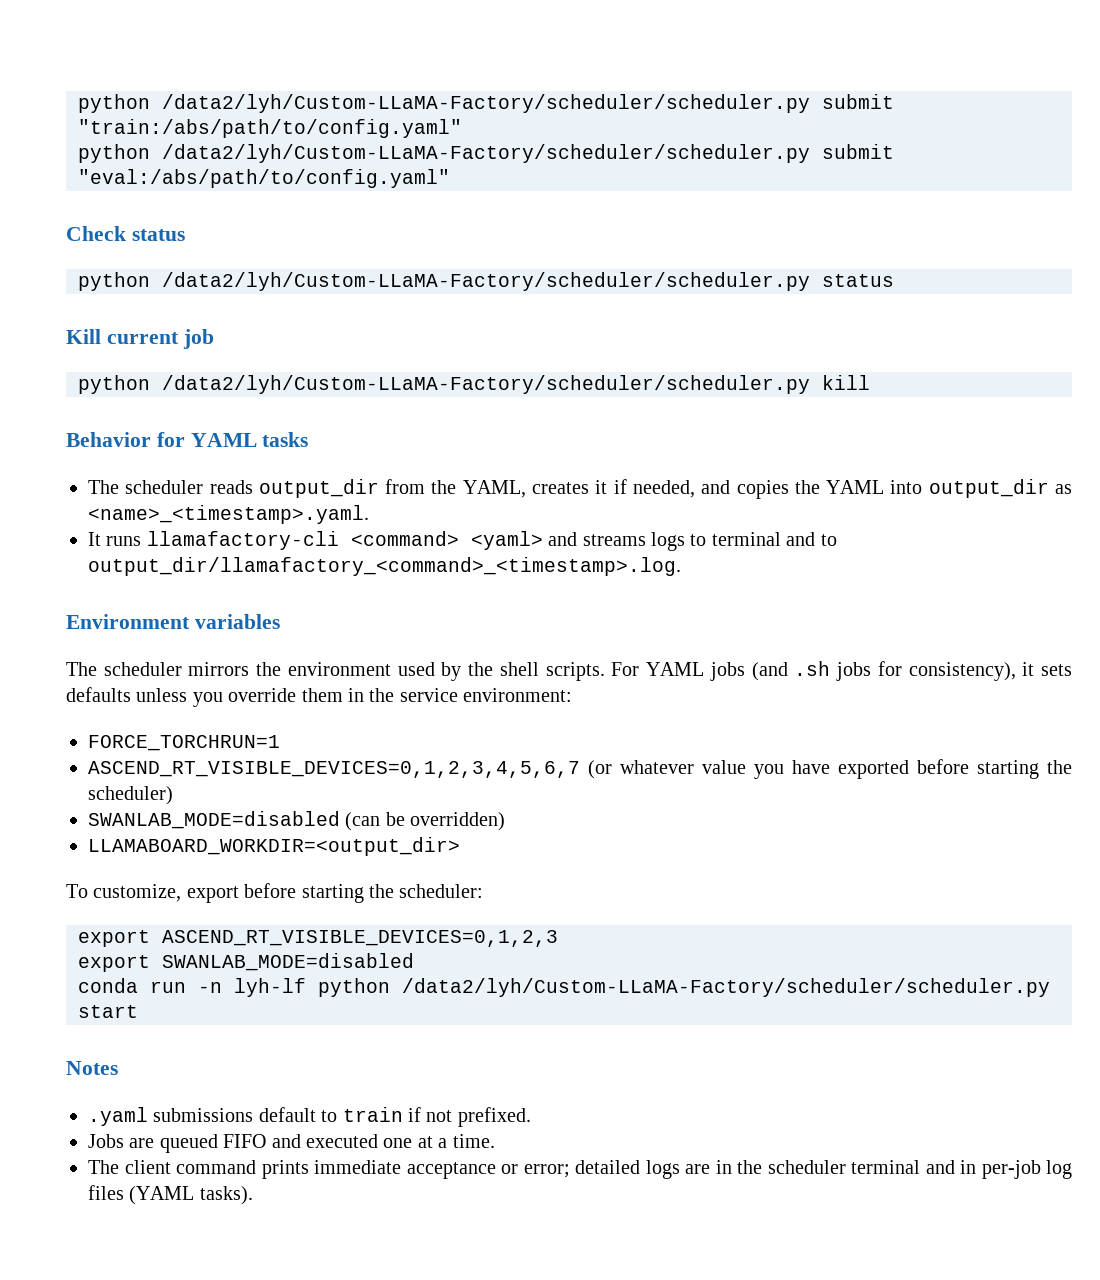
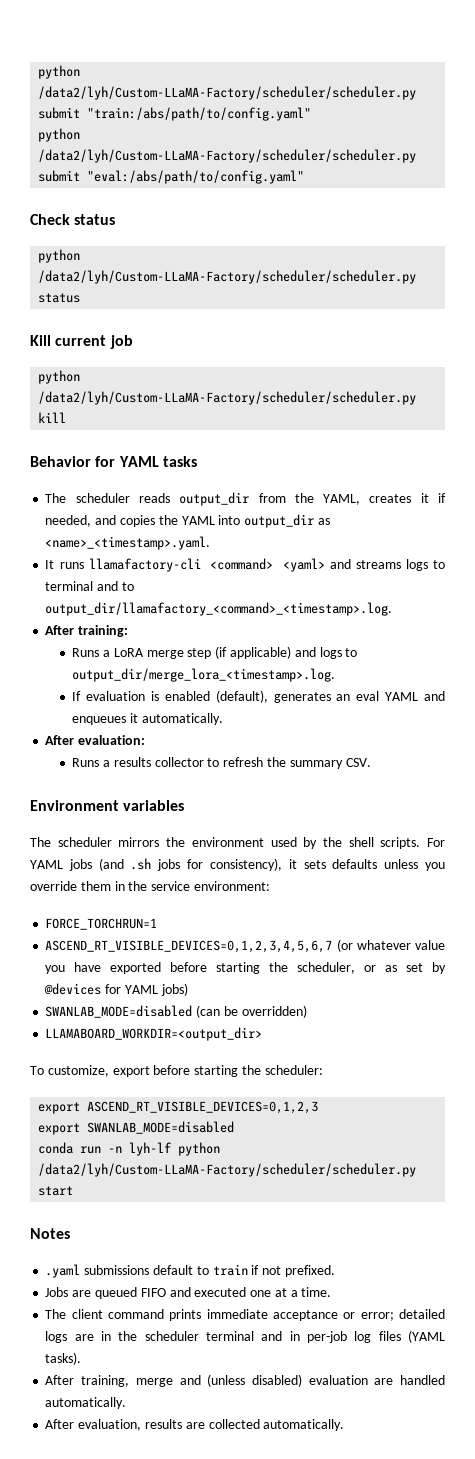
(681, 566) none -> [45,625,129,637] [72,646,358,659] [72,668,336,682] [72,690,446,703] [72,713,223,725] [45,735,146,745] [72,757,371,769] // After training: // Runs a LoRA merge step (if applicable) and logs to output_dir/merge_lora_<timestamp>.log. // If evaluation is enabled (default), generates an eval YAML and enqueues it automatically. // After evaluation: // Runs a results collector to refresh the summary CSV.
[88,786,173,805] scheduler) -> [297,962,446,974] [44,983,188,996] scheduler, or as set by @devices for YAML jobs)
(253, 1195) none -> [45,1374,445,1387] [45,1397,127,1409] [45,1419,345,1431] // After training, merge and (unless disabled) evaluation are handled automatically. // After evaluation, results are collected automatically.

